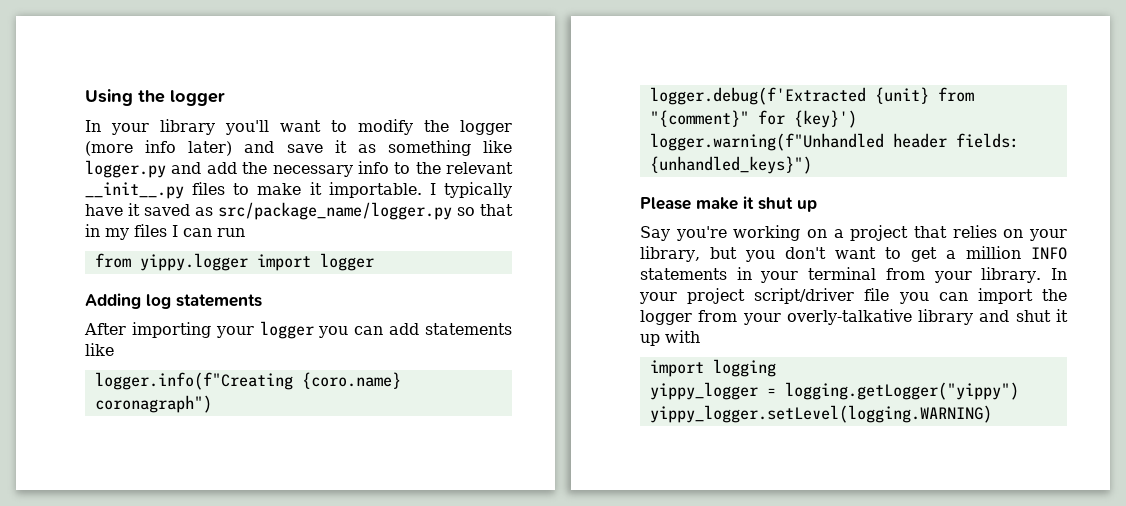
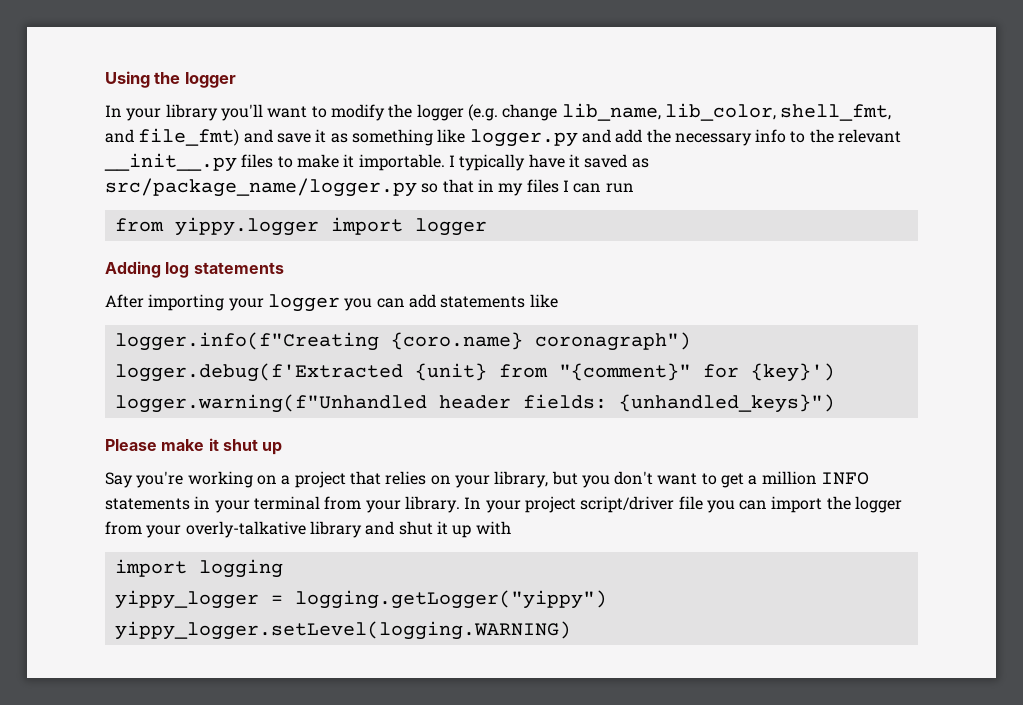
[85,140,233,156] (more info later) -> [467,103,892,121] [105,128,240,146] (e.g. change lib_name, lib_color, shell_fmt, and file_fmt)

